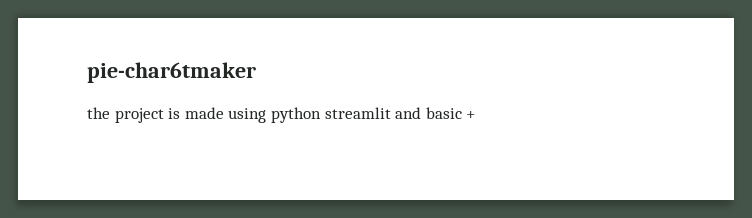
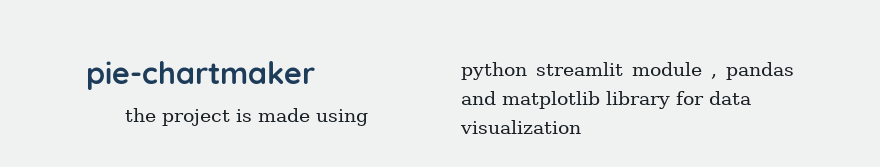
[87,62,256,83] pie-char6tmaker -> [86,61,315,90] pie-chartmaker
[395,107,476,119] and basic + -> [632,62,794,80] [461,91,751,109] [460,120,581,134] module , pandas and matplotlib library for data visualization

